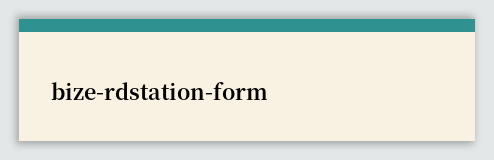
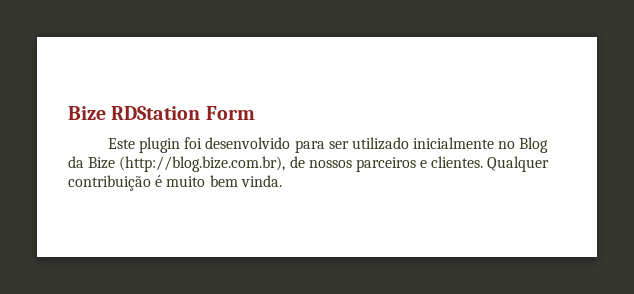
[51,82,268,100] bize-rdstation-form -> [68,106,255,120] [107,137,549,153] [68,156,550,172] [68,175,282,191] Bize RDStation Form // Este plugin foi desenvolvido para ser utilizado inicialmente no Blog da Bize (http://blog.bize.com.br), de nossos parceiros e clientes. Qualquer contribuição é muito bem vinda.

